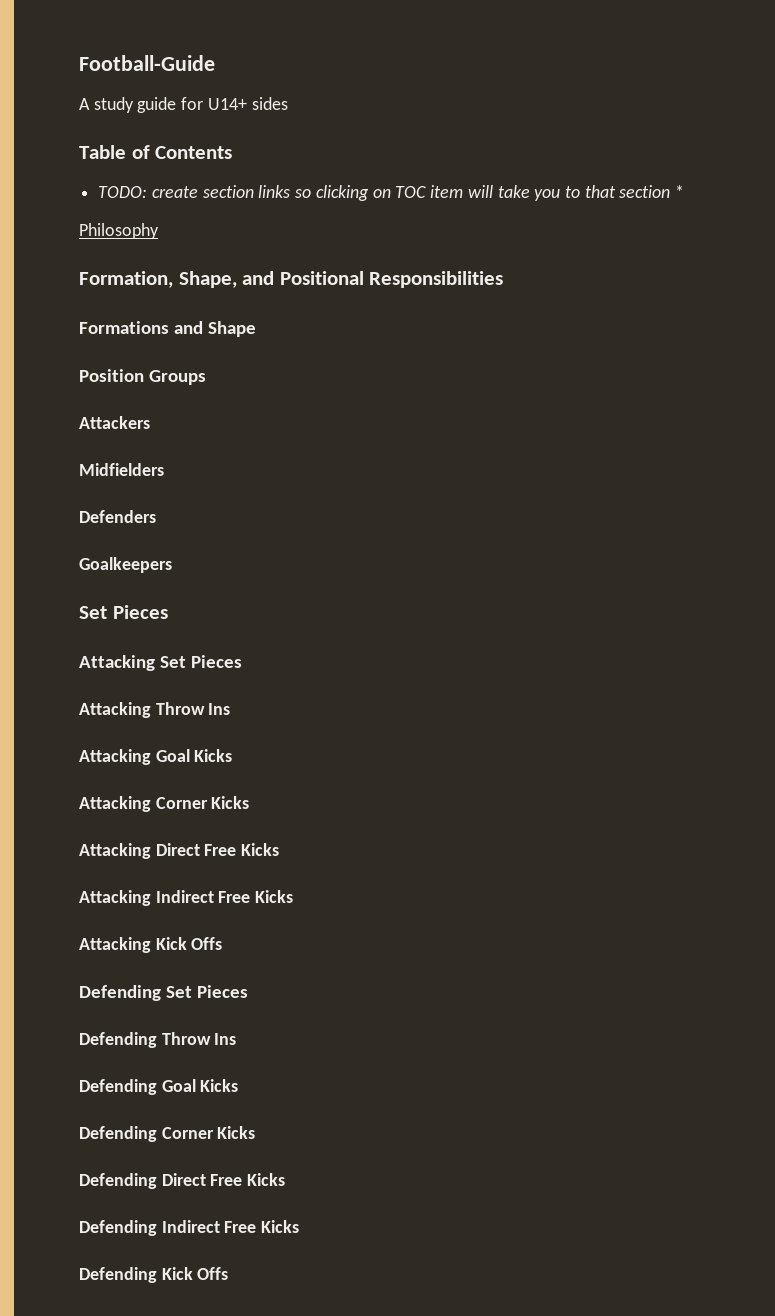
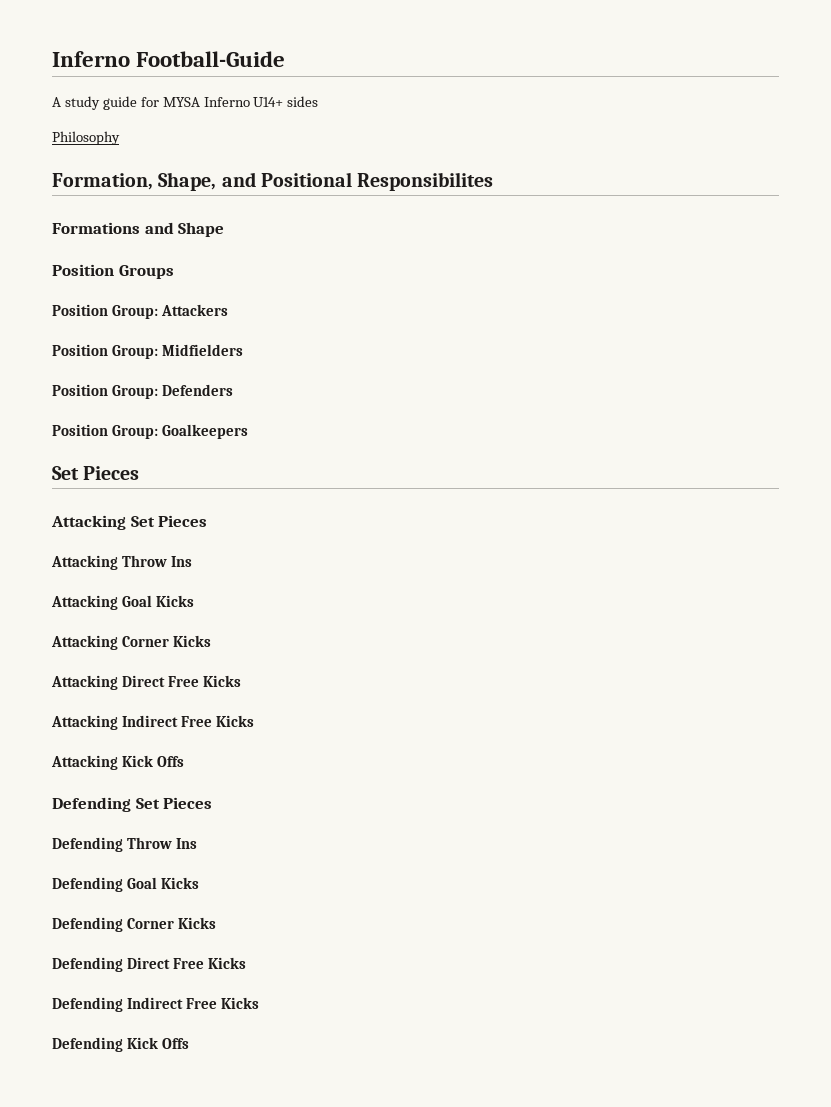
(79, 63) none -> [52,51,130,67] Inferno
(204, 103) none -> [162,97,250,107] MYSA Inferno
[79,145,233,159] [98,185,685,201] // Table of Contents // TODO: create section links so clicking on TOC item will take you to that section * -> (319, 101) none
[369,271,504,288] Responsibilities -> [357,172,494,191] Responsibilites
(207, 377) none -> [52,304,158,319] Position Group:
(150, 422) none -> [52,344,158,359] Position Group:
(164, 469) none -> [52,384,158,399] Position Group:
(156, 516) none -> [52,424,158,439] Position Group:

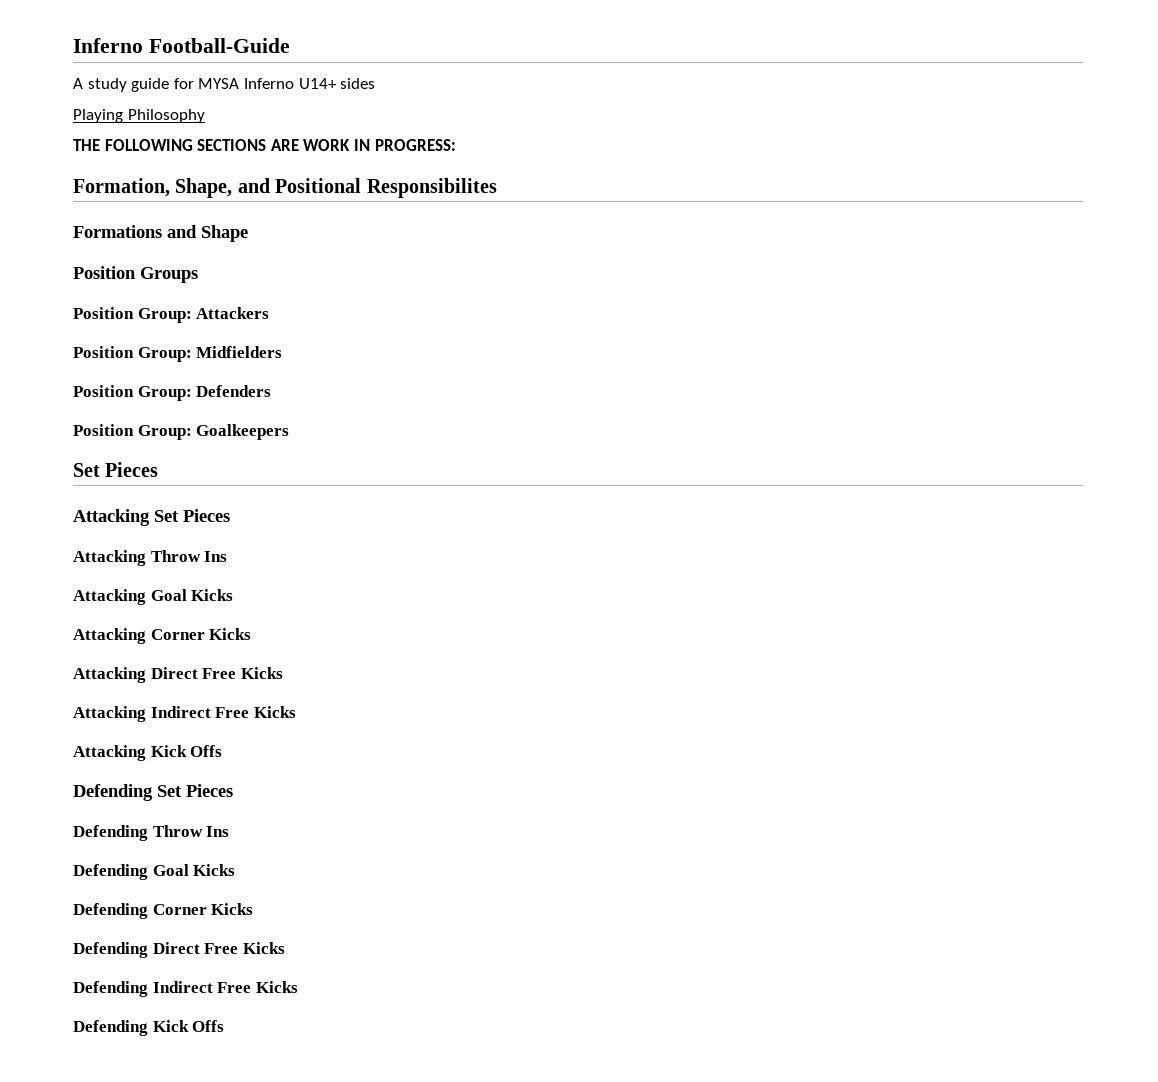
(319, 101) none -> [73,109,123,123] Playing
(120, 138) none -> [73,139,456,151] // THE FOLLOWING SECTIONS ARE WORK IN PROGRESS:

